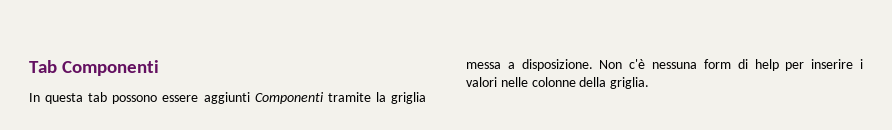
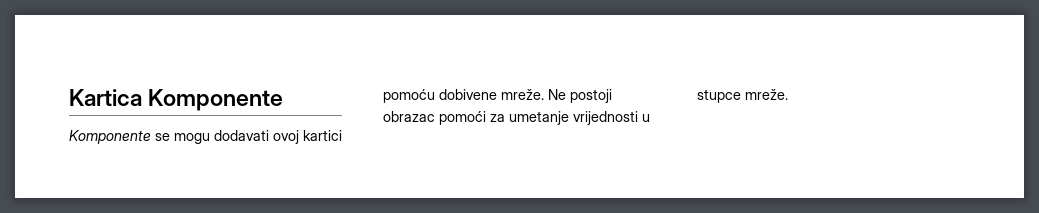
[29,60,160,76] [29,92,426,104] [466,59,863,71] [466,77,650,89] Tab Componenti // In questa tab possono essere aggiunti Componenti tramite la griglia messa a disposizione. Non c'è nessuna form di help per inserire i valori nelle colonne della griglia. -> [69,89,284,111] [69,130,342,144] [383,89,612,103] [383,111,650,125] [697,89,788,103] Kartica Komponente // Komponente se mogu dodavati ovoj kartici pomoću dobivene mreže. Ne postoji obrazac pomoći za umetanje vrijednosti u stupce mreže.

